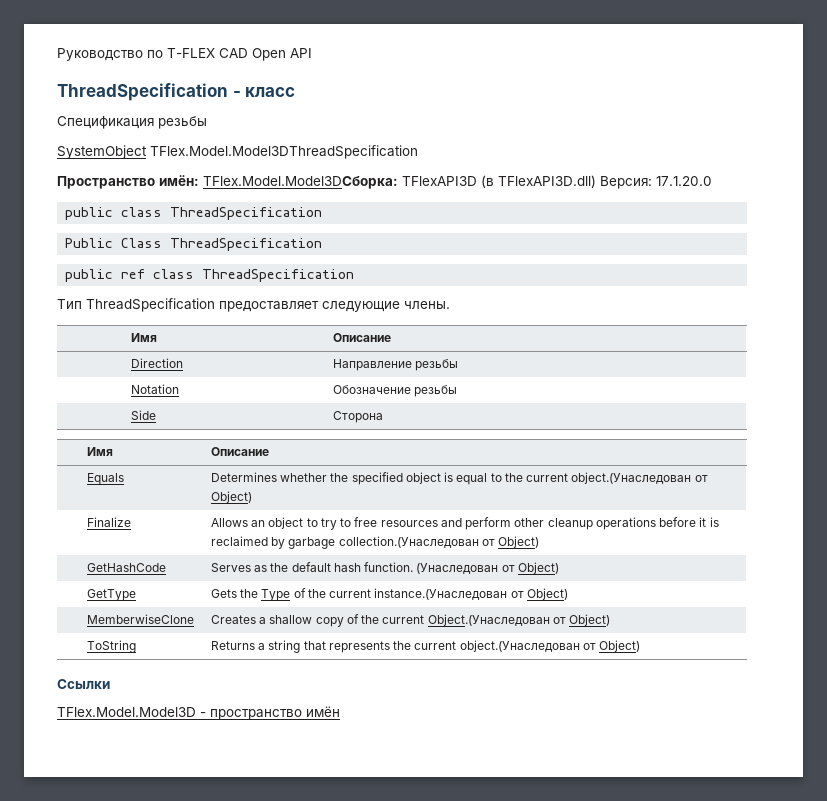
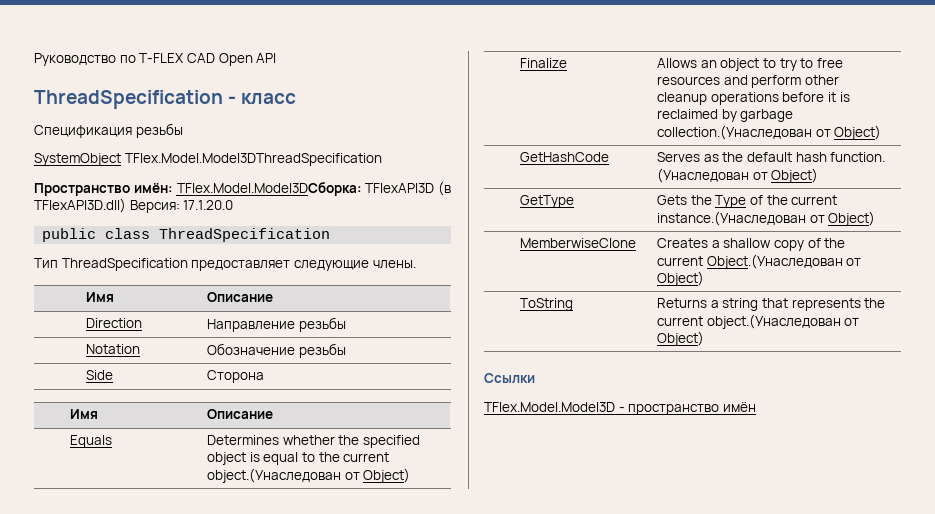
[65,238,323,251] [65,269,355,282] // Public Class ThreadSpecification // public ref class ThreadSpecification -> (331, 235) none

